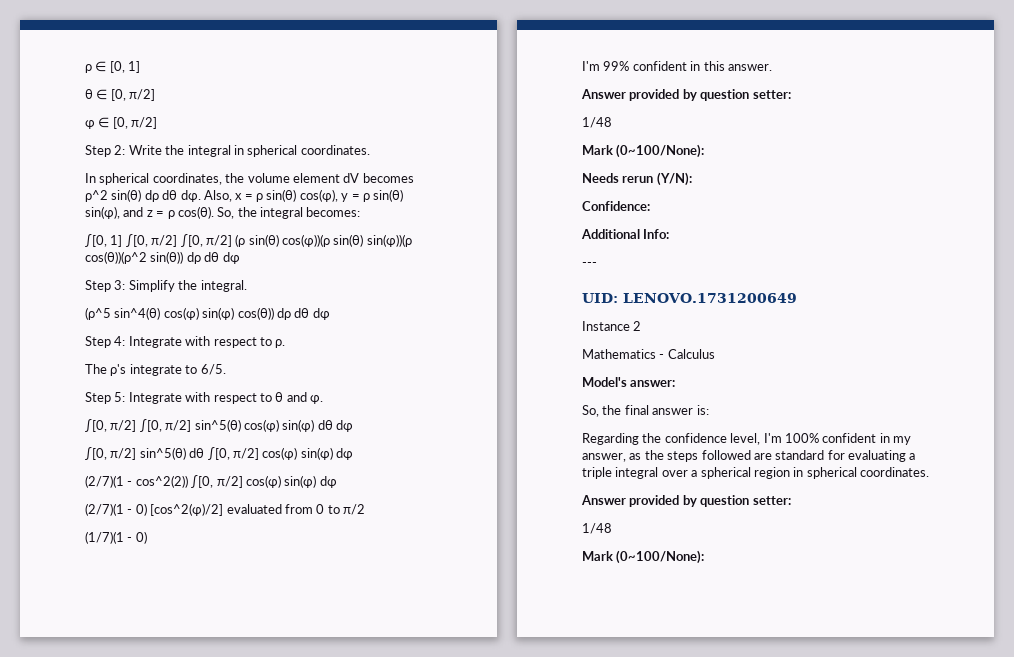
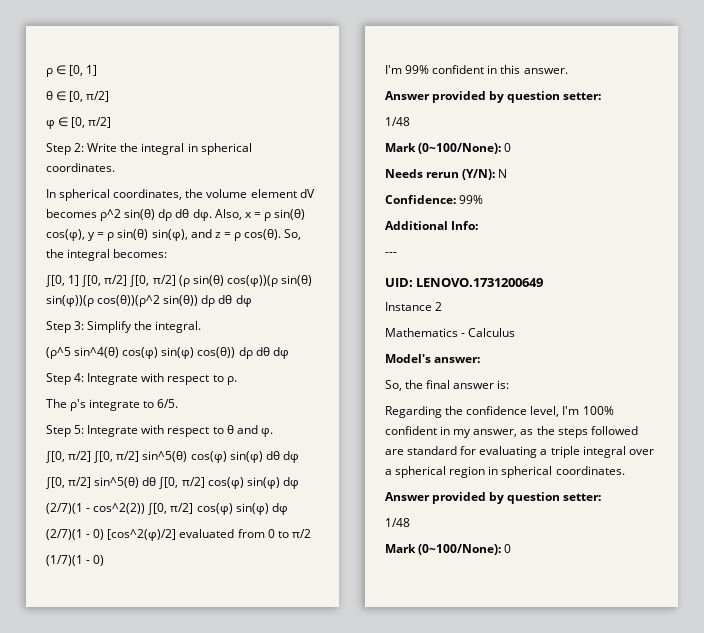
(705, 151) none -> [504,143,512,152] 0
(692, 179) none -> [498,169,508,178] N
(650, 206) none -> [459,195,484,204] 99%
(705, 557) none -> [504,544,512,553] 0

